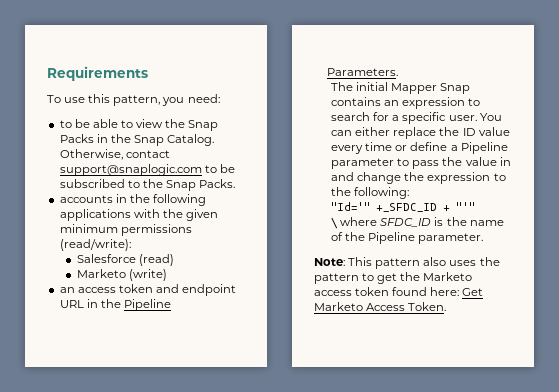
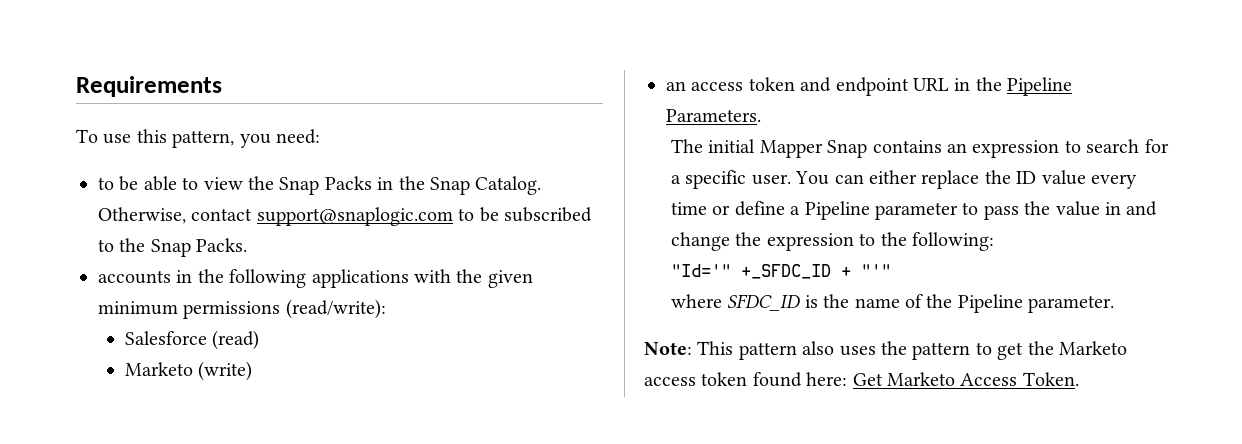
[331,217,339,229] \ -> (892, 270) none

